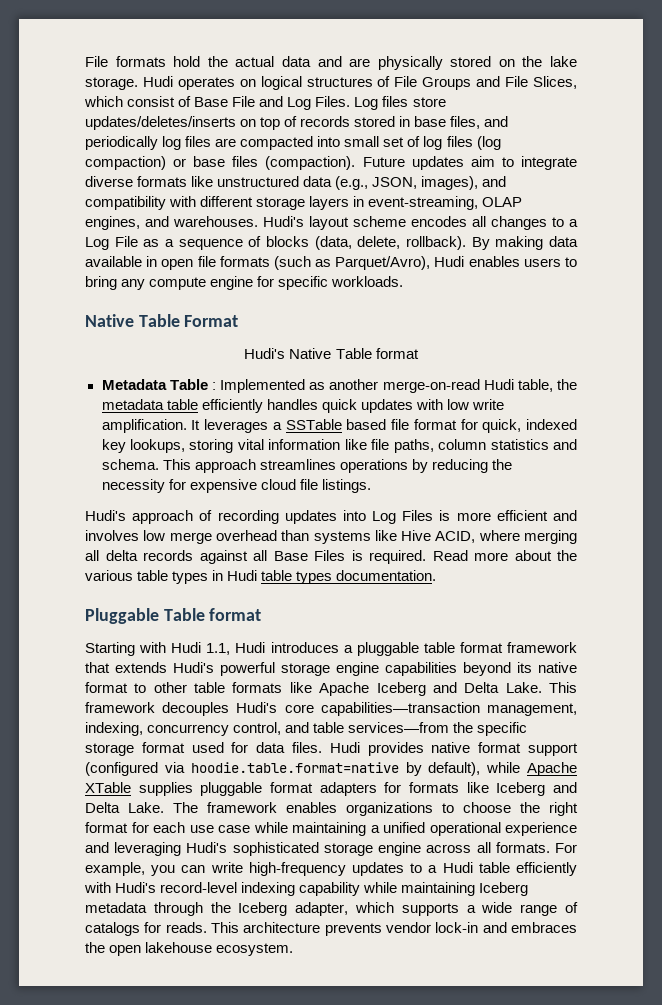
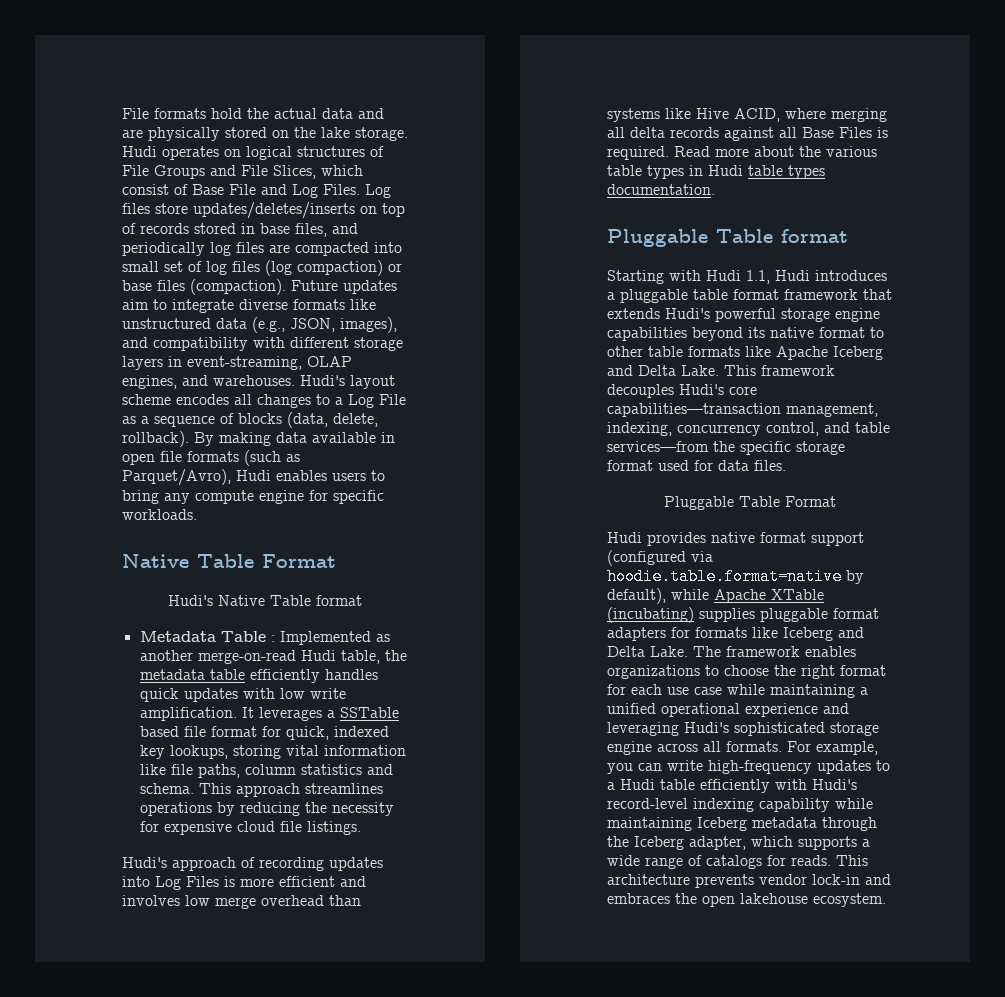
(322, 747) none -> [664,496,836,510] // Pluggable Table Format //
(131, 787) none -> [607,607,694,623] (incubating)

